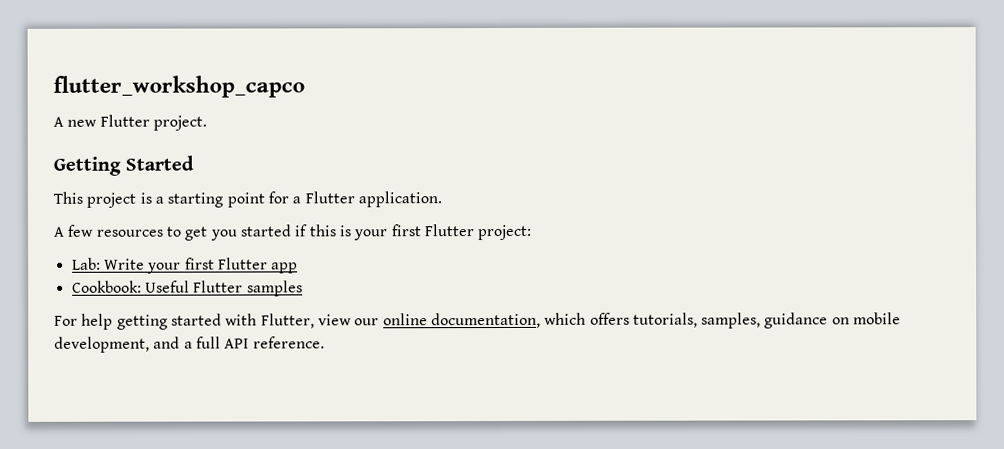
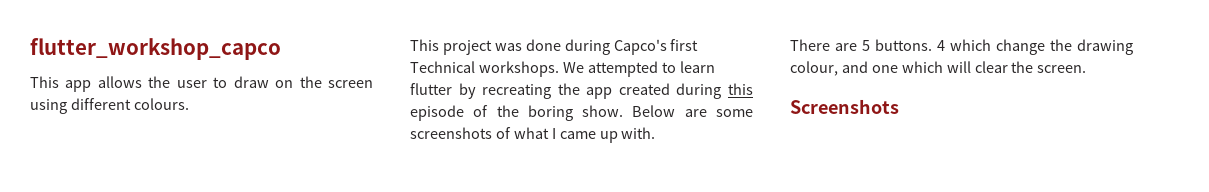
[53,114,207,131] [53,155,195,176] [53,191,442,208] [54,224,533,241] [71,257,299,274] [71,280,303,297] [54,312,902,330] [54,336,325,353] A new Flutter project. // Getting Started // This project is a starting point for a Flutter application. // A few resources to get you started if this is your first Flutter project: // Lab: Write your first Flutter app // Cookbook: Useful Flutter samples // For help getting started with Flutter, view our online documentation, which offers tutorials, samples, guidance on mobile development, and a full API reference. -> [30,76,374,92] [30,98,189,114] [410,39,699,55] [410,61,715,77] [410,83,753,99] [410,105,753,121] [410,127,656,143] [790,39,1133,55] [790,61,1087,76] [790,99,899,114] This app allows the user to draw on the screen using different colours. // This project was done during Capco's first Technical workshops. We attempted to learn flutter by recreating the app created during this episode of the boring show. Below are some screenshots of what I came up with. // There are 5 buttons. 4 which change the drawing colour, and one which will clear the screen. // Screenshots

